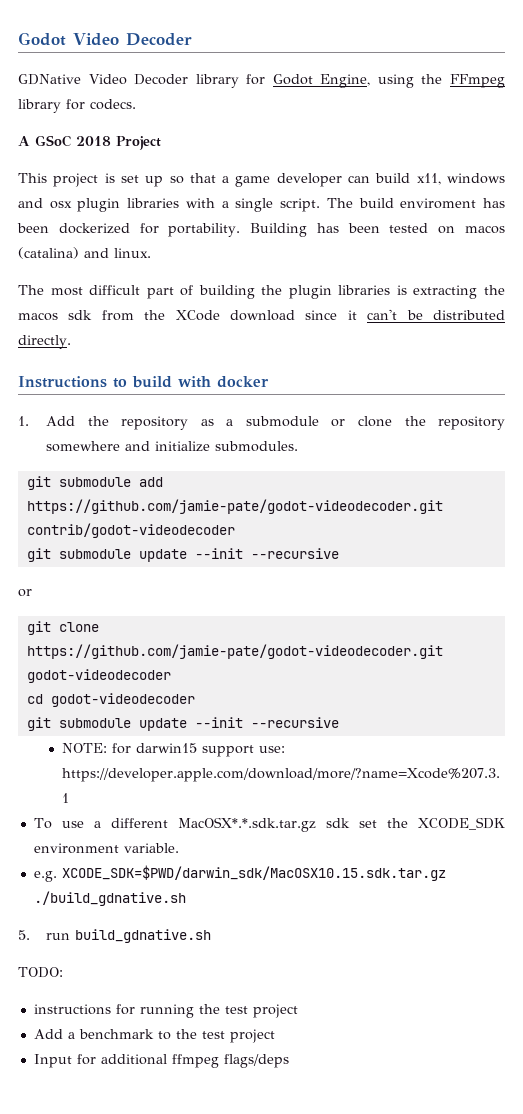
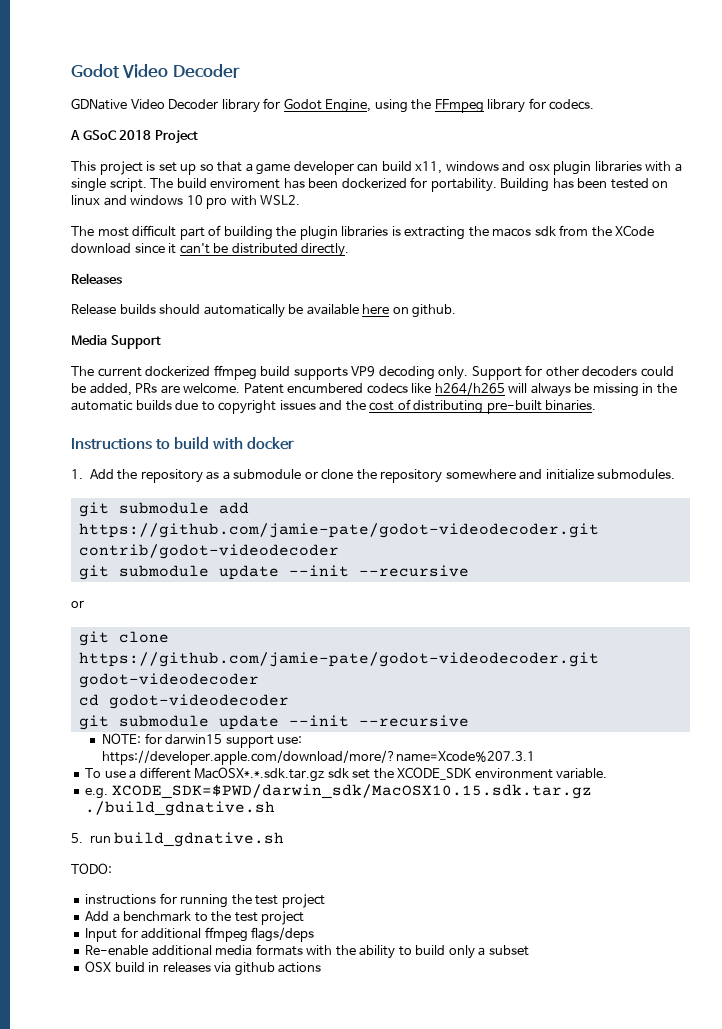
[465,225,506,234] [18,247,151,259] macos (catalina) and linux. -> [71,195,301,209] linux and windows 10 pro with WSL2.
(71, 342) none -> [71,273,122,284] [71,304,457,318] [71,335,161,349] [71,365,674,380] [71,382,677,397] [71,399,597,414] // Releases // Release builds should automatically be available here on github. // Media Support // The current dockerized ffmpeg build supports VP9 decoding only. Support for other decoders could be added, PRs are welcome. Patent encumbered codecs like h264/h265 will always be missing in the automatic builds due to copyright issues and the cost of distributing pre-built binaries.
(289, 1061) none -> [85,944,529,959] [85,961,322,976] // Re-enable additional media formats with the ability to build only a subset // OSX build in releases via github actions

